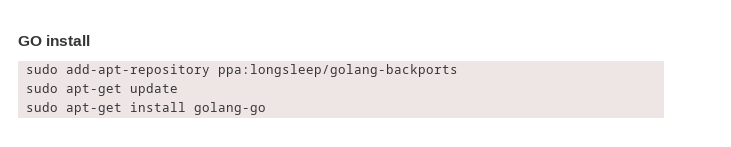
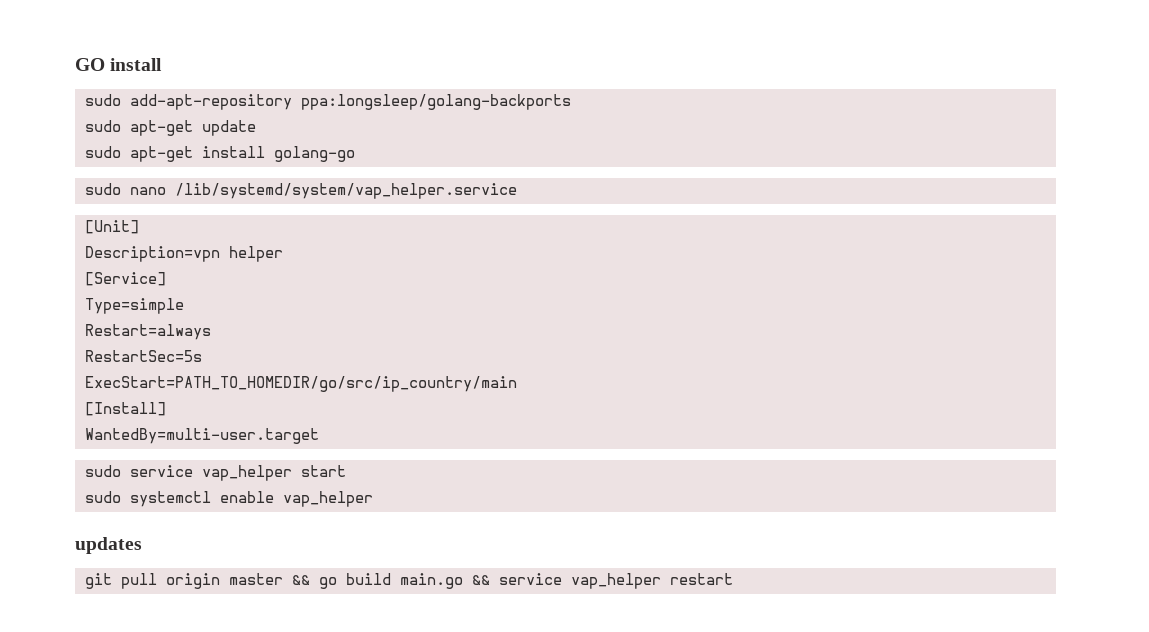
(267, 108) none -> [85,183,518,199] [85,220,140,234] [85,246,284,262] [85,272,167,286] [85,298,185,314] [85,324,212,340] [85,350,203,362] [85,376,518,392] [85,402,167,416] [85,428,320,444] [85,465,347,481] [85,491,374,507] [75,537,142,554] [85,573,734,589] // sudo nano /lib/systemd/system/vap_helper.service // [Unit] // Description=vpn helper // [Service] // Type=simple // Restart=always // RestartSec=5s // ExecStart=PATH_TO_HOMEDIR/go/src/ip_country/main // [Install] // WantedBy=multi-user.target // sudo service vap_helper start // sudo systemctl enable vap_helper // updates // git pull origin master && go build main.go && service vap_helper restart

